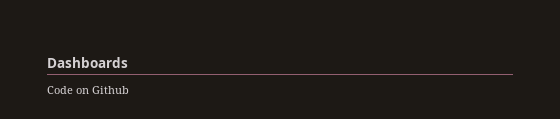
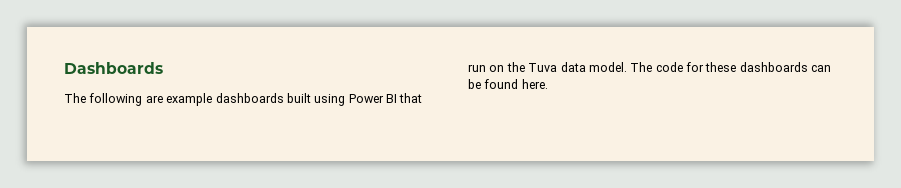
[47,86,129,94] Code on Github -> [64,93,423,106] [468,62,832,72] [468,79,548,89] The following are example dashboards built using Power BI that run on the Tuva data model. The code for these dashboards can be found here.

